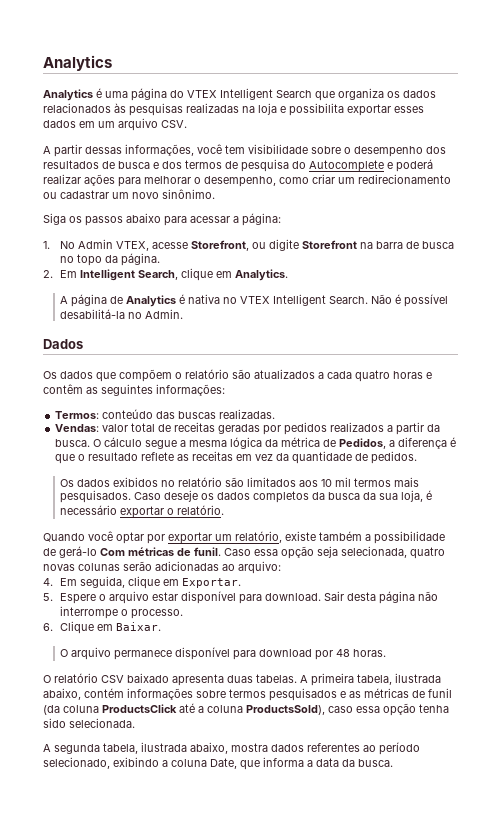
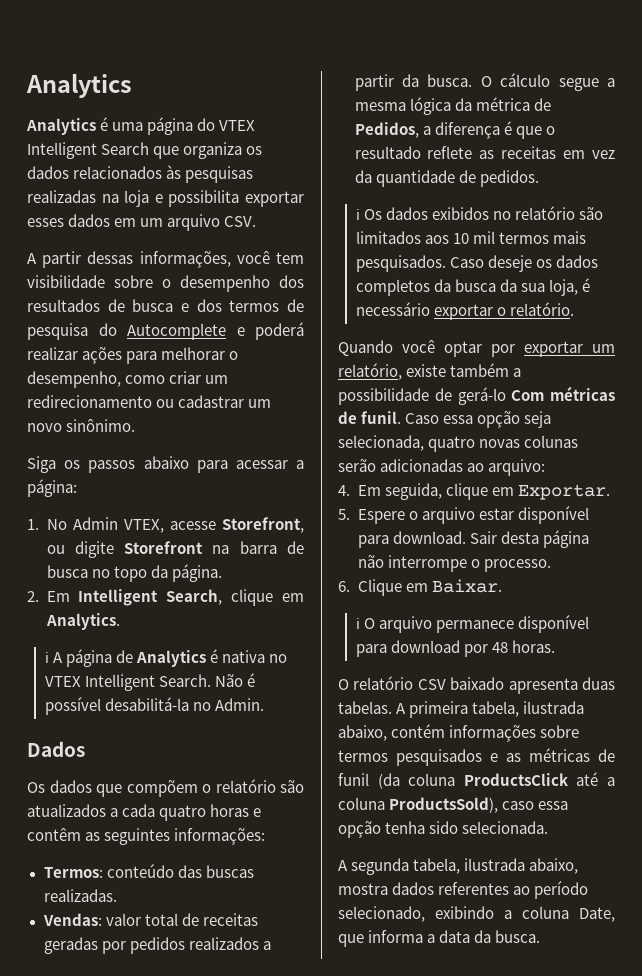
(289, 275) none -> [44,652,49,663] ℹ
(418, 457) none -> [355,209,360,220] ℹ
(162, 626) none -> [355,618,360,629] ℹ

